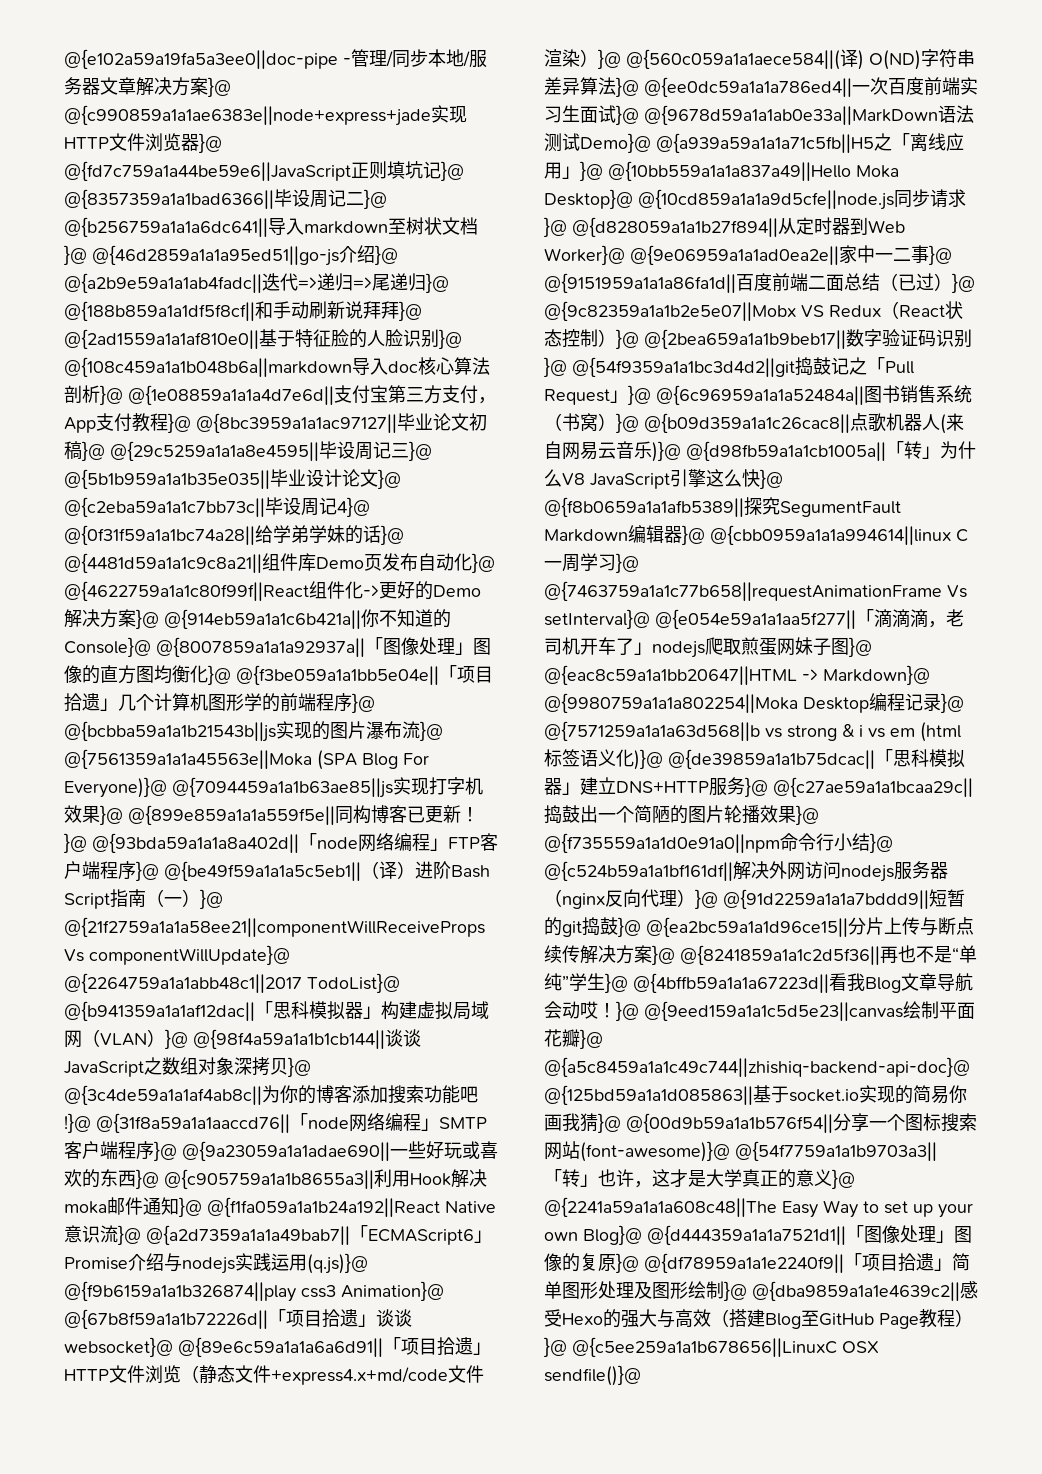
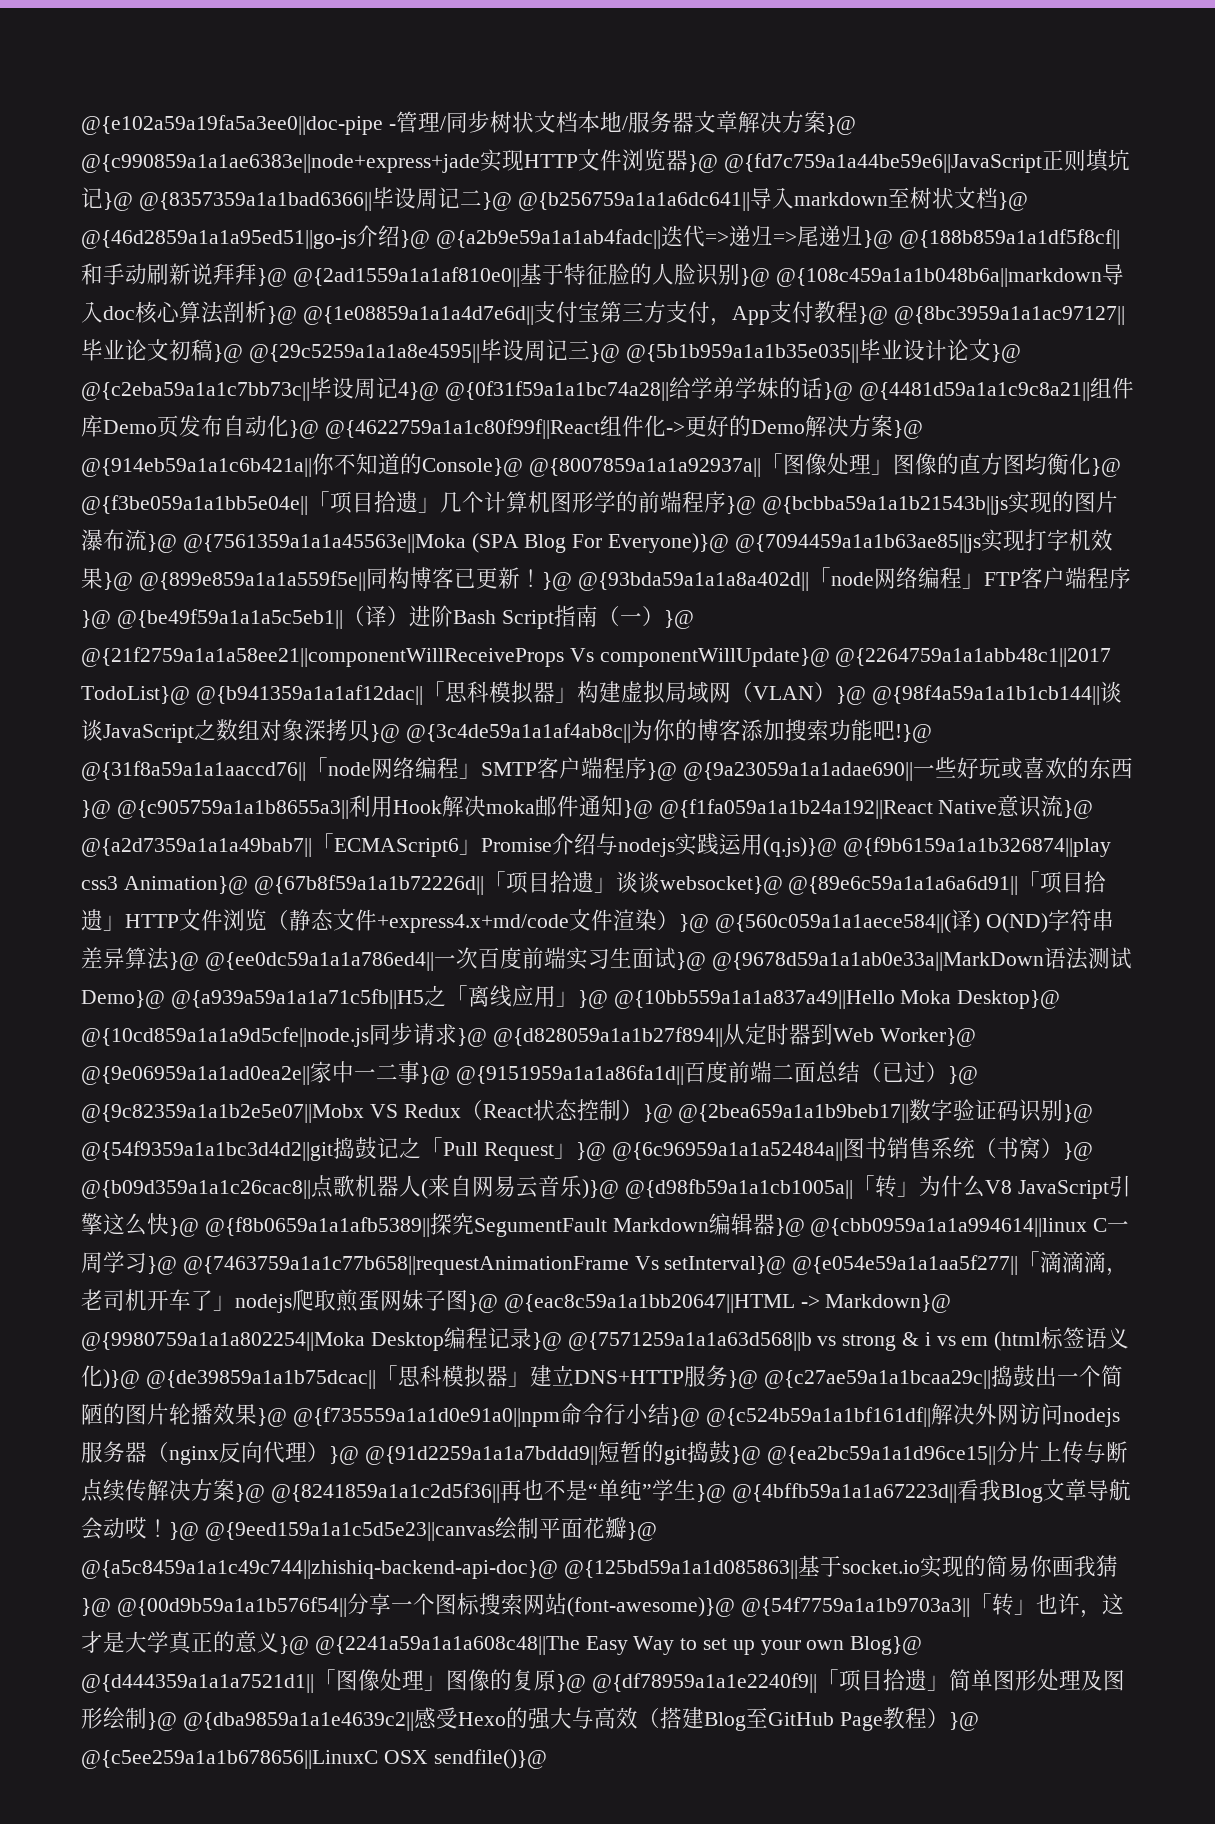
(428, 58) none -> [489,111,578,133] 树状文档

